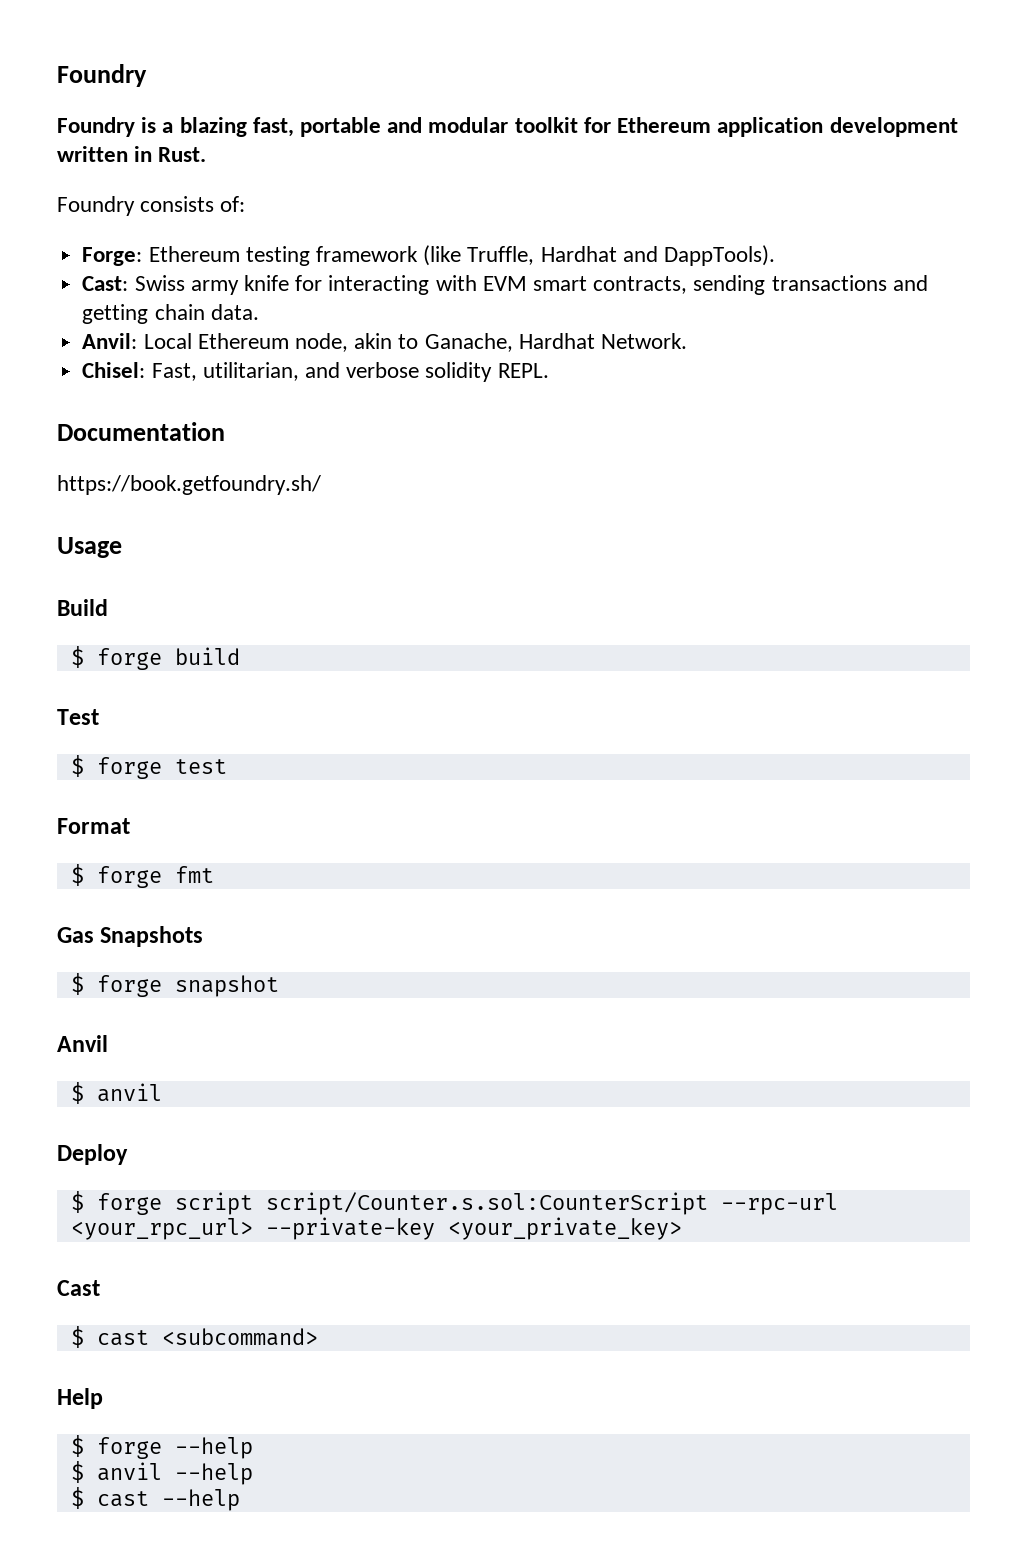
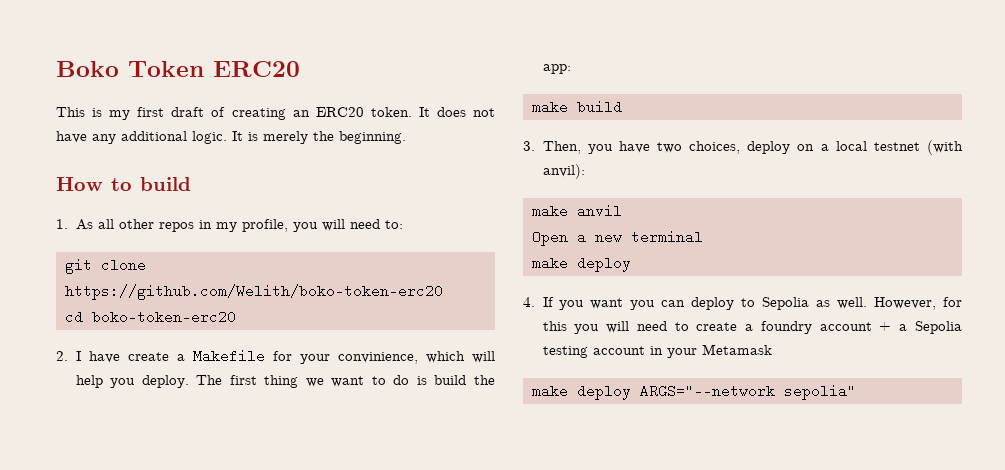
[57,64,147,87] [57,117,958,137] [57,146,207,162] [57,196,246,216] [82,245,775,266] [82,275,928,295] [82,304,259,324] [82,333,687,352] [82,362,549,382] [57,422,225,441] [57,475,321,495] [57,537,122,558] [57,599,108,616] [70,646,240,670] [57,709,99,725] [70,755,227,779] [57,818,130,834] [70,864,214,888] [57,926,204,947] [70,973,279,997] [57,1035,108,1052] [70,1082,162,1104] [57,1144,128,1165] [70,1191,838,1215] [70,1217,682,1240] [57,1280,100,1296] [70,1326,318,1348] [57,1388,103,1409] [70,1435,253,1459] [70,1461,253,1485] [70,1487,240,1511] Foundry // Foundry is a blazing fast, portable and modular toolkit for Ethereum application development written in Rust. // Foundry consists of: // Forge: Ethereum testing framework (like Truffle, Hardhat and DappTools). // Cast: Swiss army knife for interacting with EVM smart contracts, sending transactions and getting chain data. // Anvil: Local Ethereum node, akin to Ganache, Hardhat Network. // Chisel: Fast, utilitarian, and verbose solidity REPL. // Documentation // https://book.getfoundry.sh/ // Usage // Build // $ forge build // Test // $ forge test // Format // $ forge fmt // Gas Snapshots // $ forge snapshot // Anvil // $ anvil // Deploy // $ forge script script/Counter.s.sol:CounterScript --rpc-url <your_rpc_url> --private-key <your_private_key> // Cast // $ cast <subcommand> // Help // $ forge --help // $ anvil --help // $ cast --help -> [56,61,300,77] [56,107,495,120] [56,131,406,144] [56,177,191,191] [56,219,403,232] [65,258,146,274] [65,284,443,300] [65,310,236,324] [56,349,495,364] [75,375,496,388] [542,64,571,74] [532,100,622,114] [523,140,963,155] [542,164,585,179] [532,204,622,218] [532,230,703,246] [532,256,631,272] [523,297,962,310] [542,321,962,334] [542,344,772,358] [532,384,856,400] Boko Token ERC20 // This is my first draft of creating an ERC20 token. It does not have any additional logic. It is merely the beginning. // How to build // 1. As all other repos in my profile, you will need to: // git clone https://github.com/Welith/boko-token-erc20 // cd boko-token-erc20 // 2. I have create a Makefile for your convinience, which will help you deploy. The first thing we want to do is build the app: // make build // 3. Then, you have two choices, deploy on a local testnet (with anvil): // make anvil // Open a new terminal // make deploy // 4. If you want you can deploy to Sepolia as well. However, for this you will need to create a foundry account + a Sepolia testing account in your Metamask // make deploy ARGS="--network sepolia"

